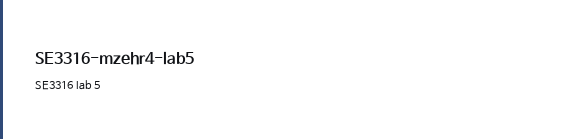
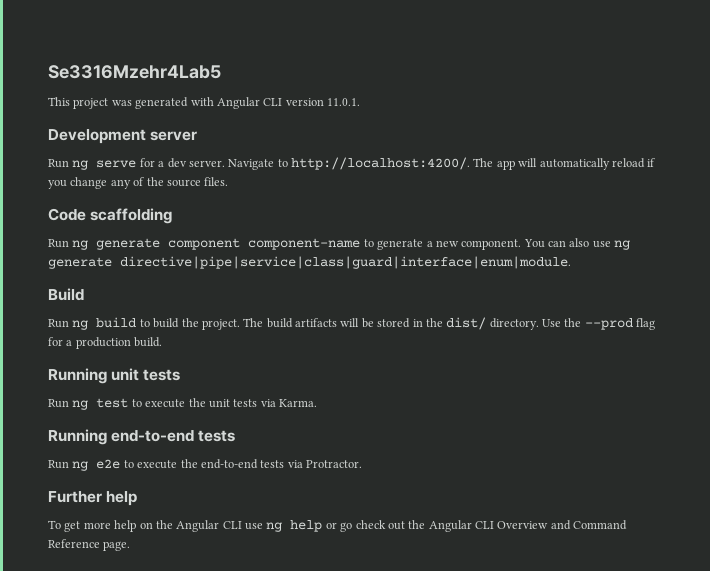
[35,51,194,65] [35,80,100,90] SE3316-mzehr4-lab5 // SE3316 lab 5 -> [48,65,221,79] [48,97,360,109] [48,129,198,144] [48,157,656,170] [48,177,229,189] [48,208,173,224] [48,238,631,250] [48,256,571,269] [48,288,84,301] [48,317,656,330] [48,337,163,349] [48,368,181,384] [48,398,317,410] [48,429,236,445] [48,459,362,471] [48,491,138,506] [48,520,628,532] [48,539,131,551] Se3316Mzehr4Lab5 // This project was generated with Angular CLI version 11.0.1. // Development server // Run ng serve for a dev server. Navigate to http://localhost:4200/. The app will automatically reload if you change any of the source files. // Code scaffolding // Run ng generate component component-name to generate a new component. You can also use ng generate directive|pipe|service|class|guard|interface|enum|module. // Build // Run ng build to build the project. The build artifacts will be stored in the dist/ directory. Use the --prod flag for a production build. // Running unit tests // Run ng test to execute the unit tests via Karma. // Running end-to-end tests // Run ng e2e to execute the end-to-end tests via Protractor. // Further help // To get more help on the Angular CLI use ng help or go check out the Angular CLI Overview and Command Reference page.

